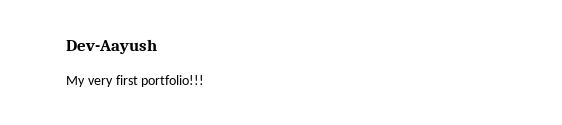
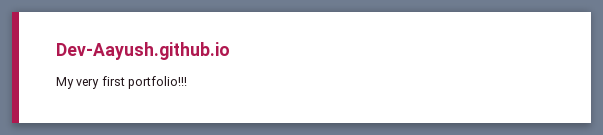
[66,39,157,54] Dev-Aayush -> [56,42,230,60] Dev-Aayush.github.io

